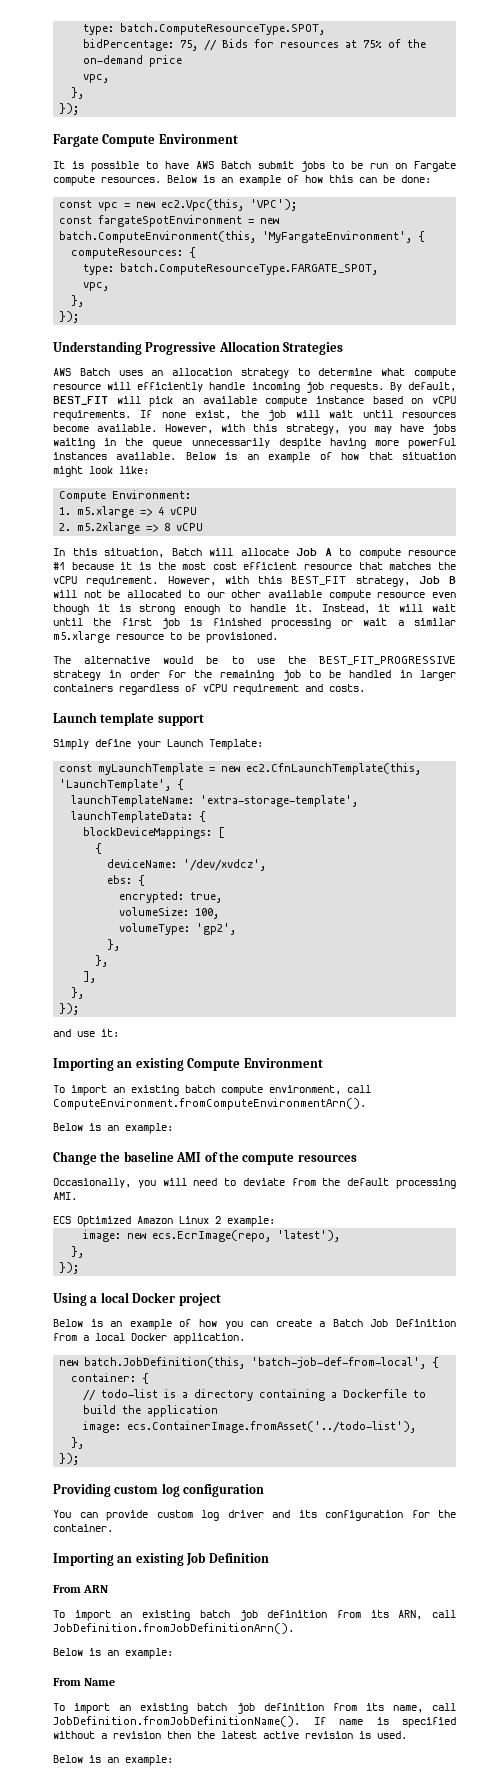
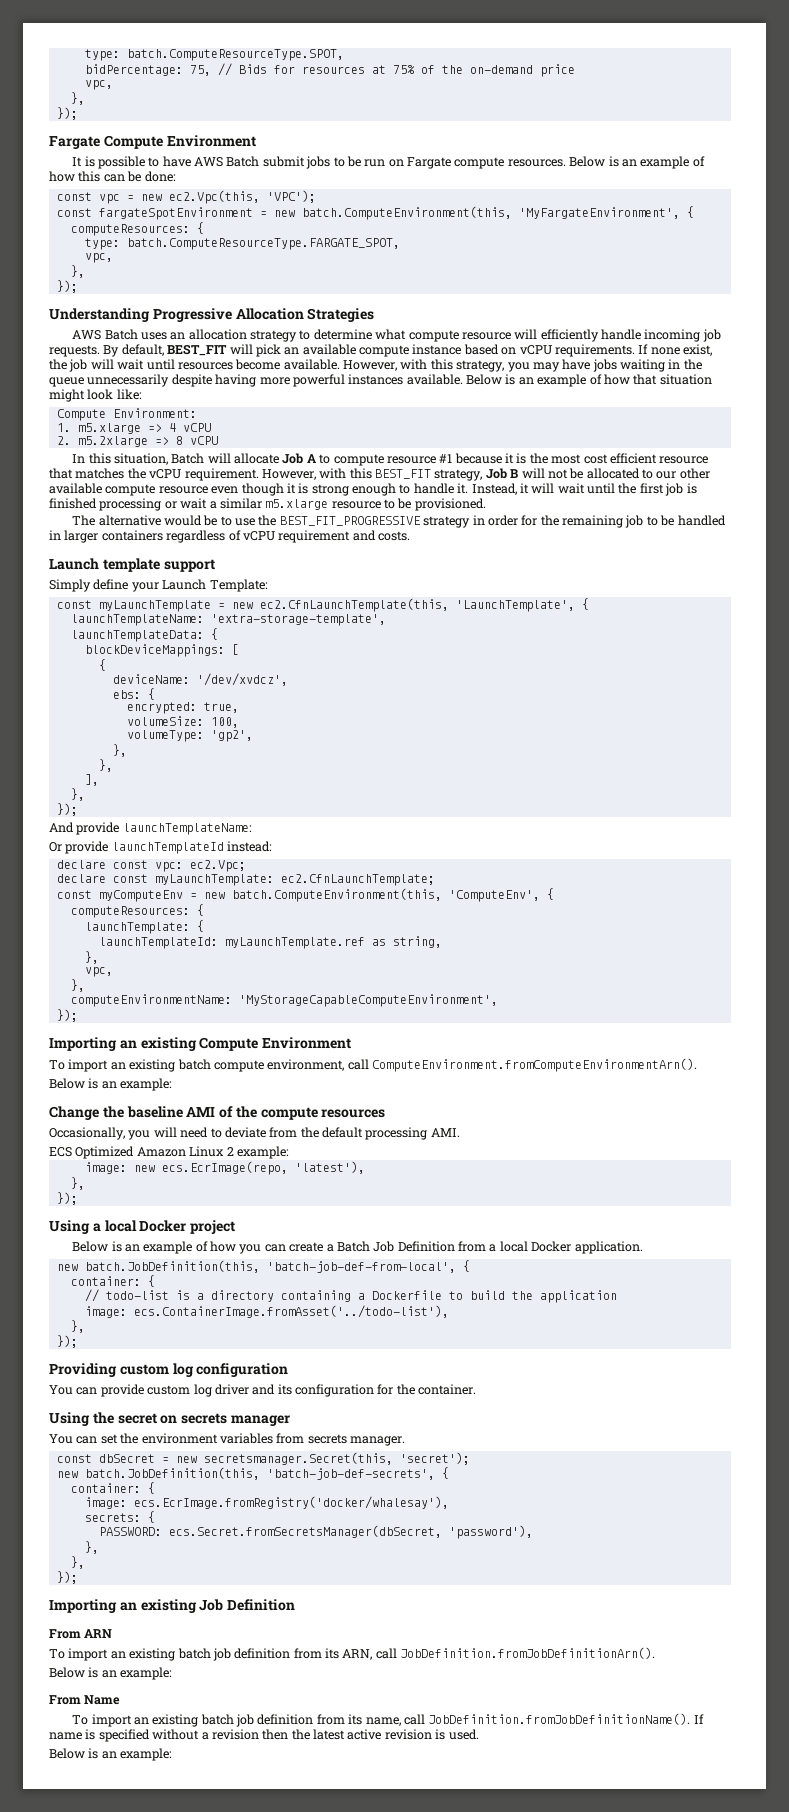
[53,1029,119,1037] and use it: -> [49,822,252,835] [49,841,273,854] [56,860,246,872] [56,874,435,886] [56,888,554,902] [70,904,204,918] [84,920,204,934] [98,936,442,949] [84,951,99,964] [84,967,113,977] [70,979,85,992] [70,994,498,1007] [56,1009,78,1022] And provide launchTemplateName: // Or provide launchTemplateId instead: // declare const vpc: ec2.Vpc; // declare const myLaunchTemplate: ec2.CfnLaunchTemplate; // const myComputeEnv = new batch.ComputeEnvironment(this, 'ComputeEnv', { // computeResources: { // launchTemplate: { // launchTemplateId: myLaunchTemplate.ref as string, // }, // vpc, // }, // computeEnvironmentName: 'MyStorageCapableComputeEnvironment', // });
(113, 1528) none -> [49,1412,290,1426] [49,1433,405,1446] [56,1452,470,1465] [56,1467,449,1480] [70,1482,155,1494] [84,1496,449,1509] [84,1511,155,1523] [98,1525,533,1539] [84,1541,99,1554] [70,1556,85,1569] [56,1571,78,1584] // Using the secret on secrets manager // You can set the environment variables from secrets manager. // const dbSecret = new secretsmanager.Secret(this, 'secret'); // new batch.JobDefinition(this, 'batch-job-def-secrets', { // container: { // image: ecs.EcrImage.fromRegistry('docker/whalesay'), // secrets: { // PASSWORD: ecs.Secret.fromSecretsManager(dbSecret, 'password'), // }, // }, // });

